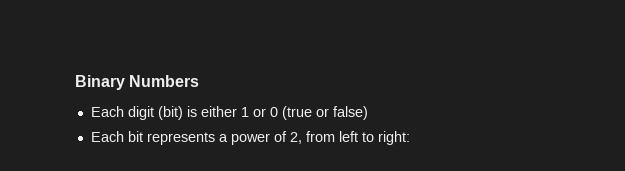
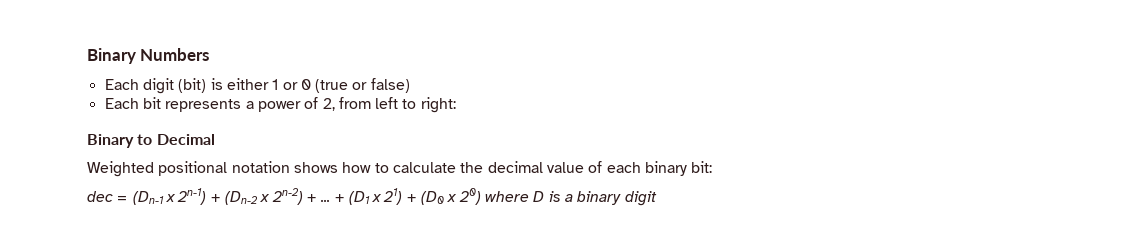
(410, 138) none -> [87,134,215,148] [87,161,713,177] [87,188,657,206] // Binary to Decimal // Weighted positional notation shows how to calculate the decimal value of each binary bit: // dec = (Dn-1 x 2n-1) + (Dn-2 x 2n-2) + ... + (D1 x 21) + (D0 x 20) where D is a binary digit

